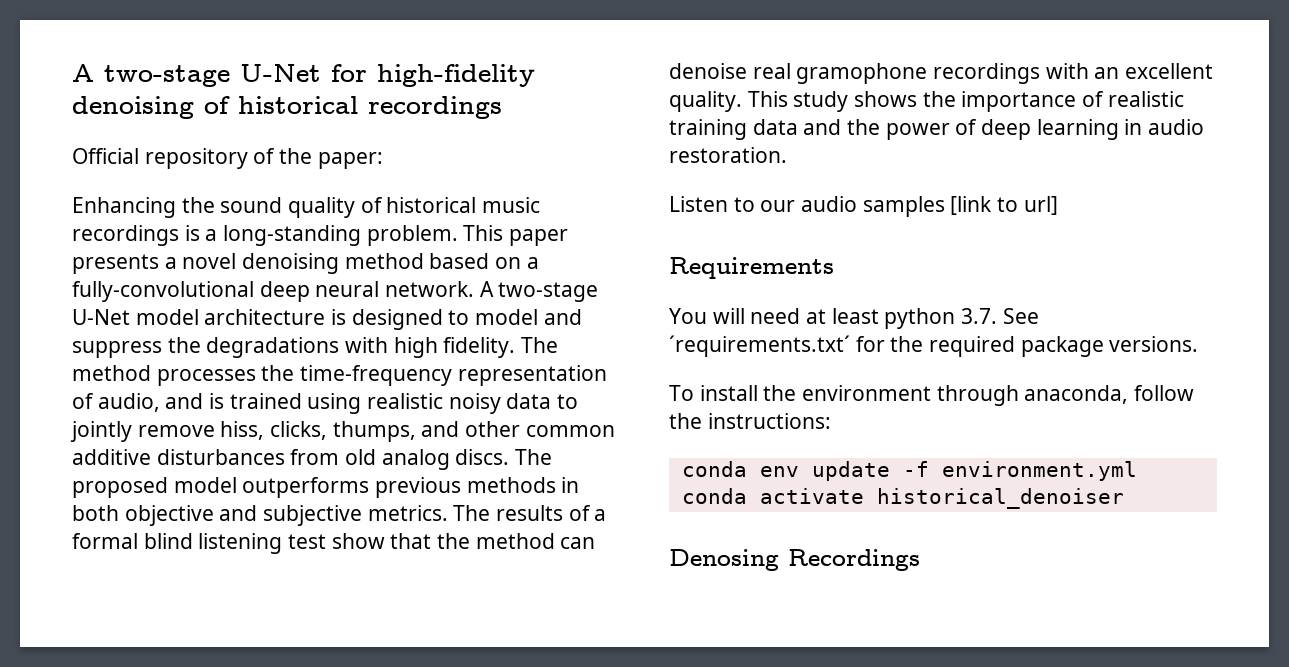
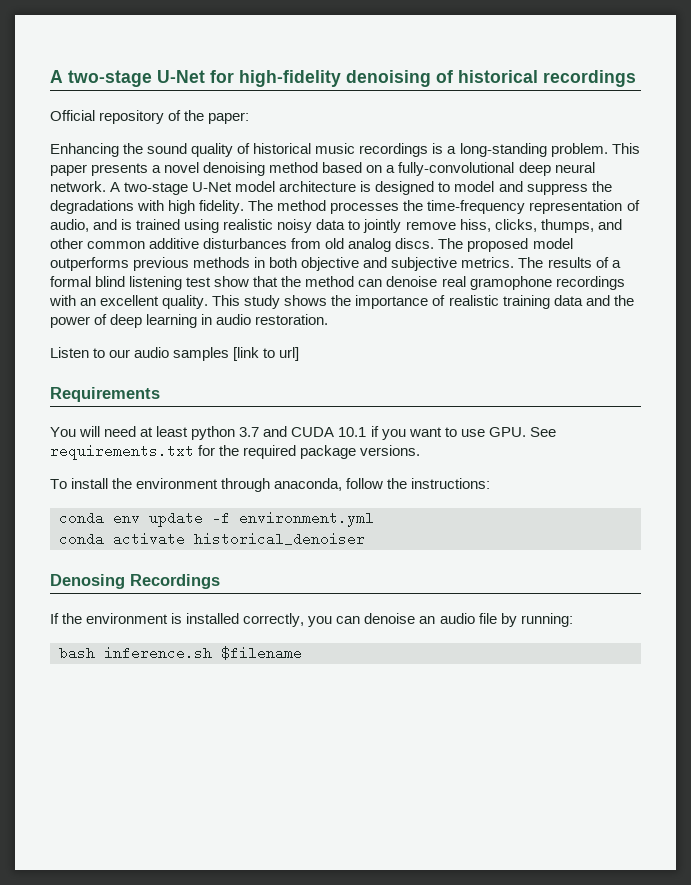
[961,308,1039,324] [669,335,850,357] 3.7. See ´requirements.txt´ -> [239,426,556,440] [50,444,194,460] 3.7 and CUDA 10.1 if you want to use GPU. See requirements.txt
(920, 560) none -> [50,613,573,627] [59,646,302,660] // If the environment is installed correctly, you can denoise an audio file by running: // bash inference.sh $filename

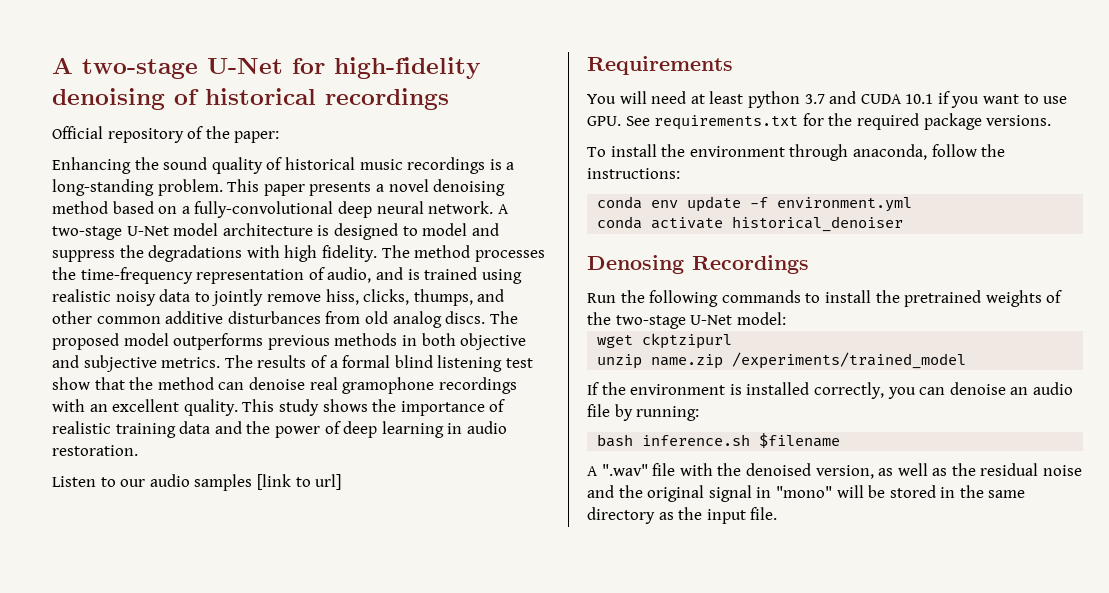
(220, 581) none -> [587,290,1063,307] [587,312,786,329] [597,333,733,349] [597,352,967,369] // Run the following commands to install the pretrained weights of the two-stage U-Net model: // wget ckptzipurl // unzip name.zip /experiments/trained_model
(302, 653) none -> [587,463,1083,479] [587,485,1026,502] [587,507,778,524] // A ".wav" file with the denoised version, as well as the residual noise and the original signal in "mono" will be stored in the same directory as the input file.

